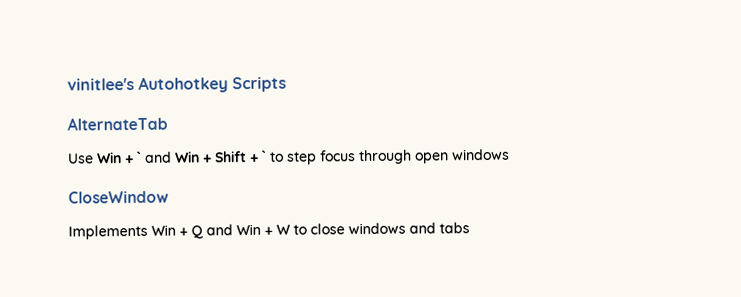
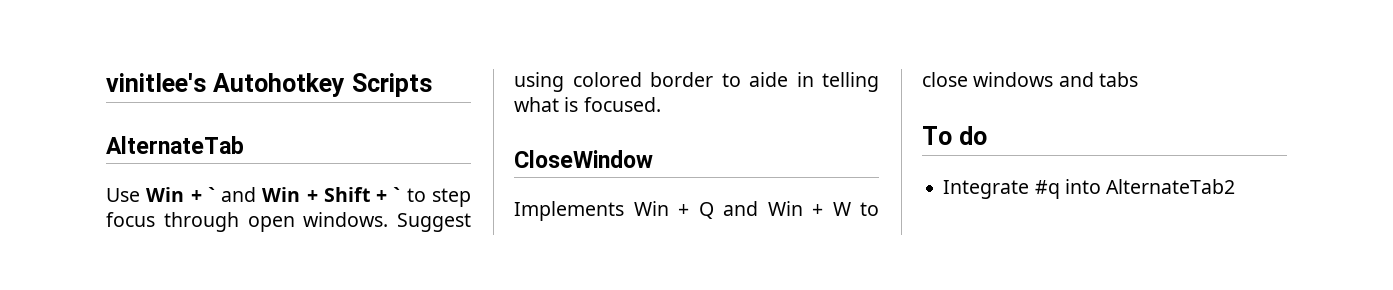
[452,148,510,161] windows -> [303,212,471,232] [514,72,879,92] [514,97,661,112] windows. Suggest using colored border to aide in telling what is focused.
(470, 228) none -> [922,126,987,145] [943,179,1236,199] // To do // Integrate #q into AlternateTab2

